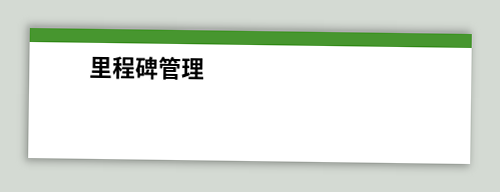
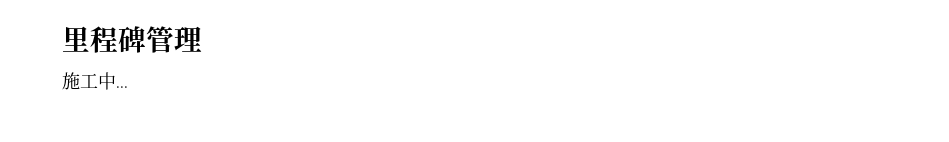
(205, 69) none -> [62,72,128,90] // 施工中...

